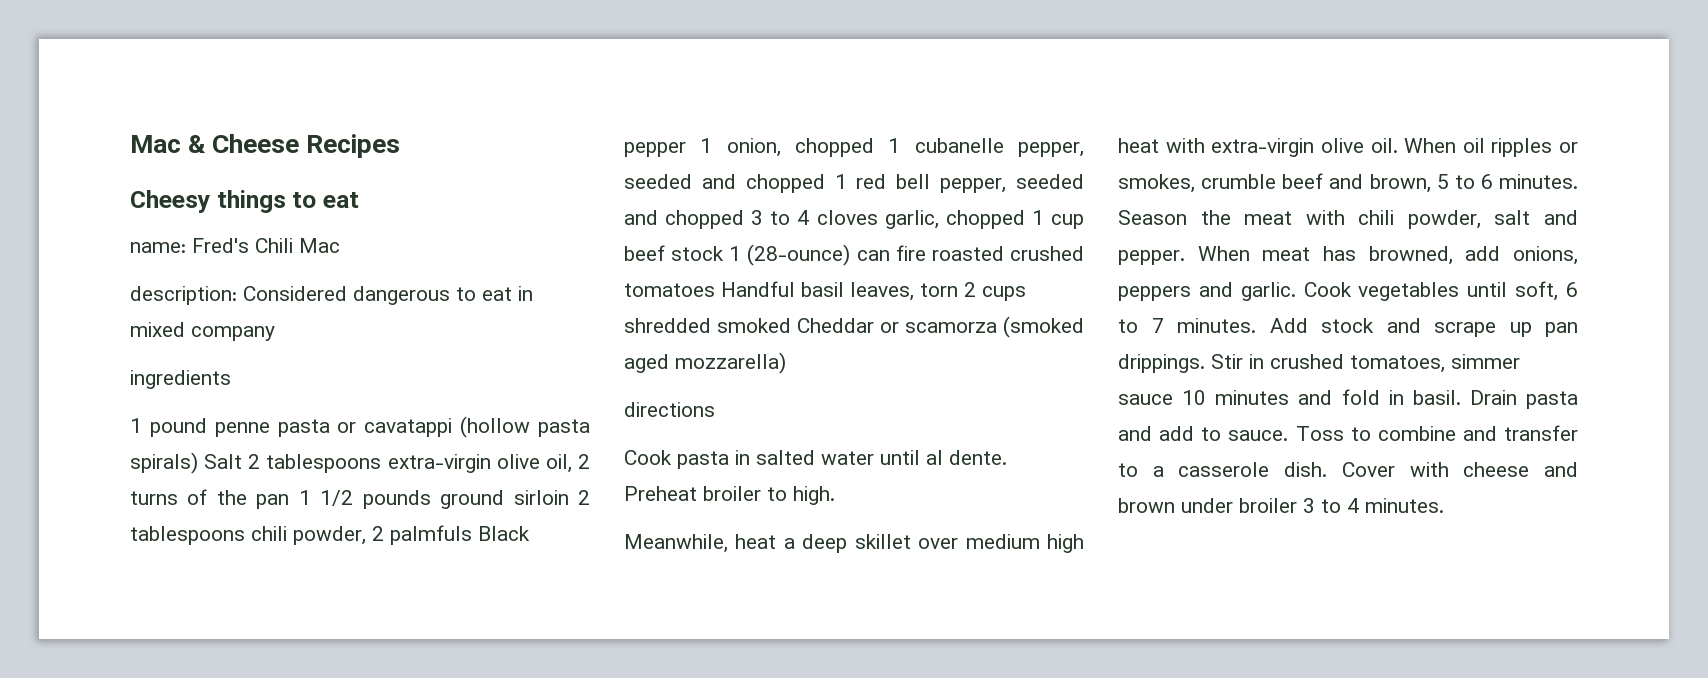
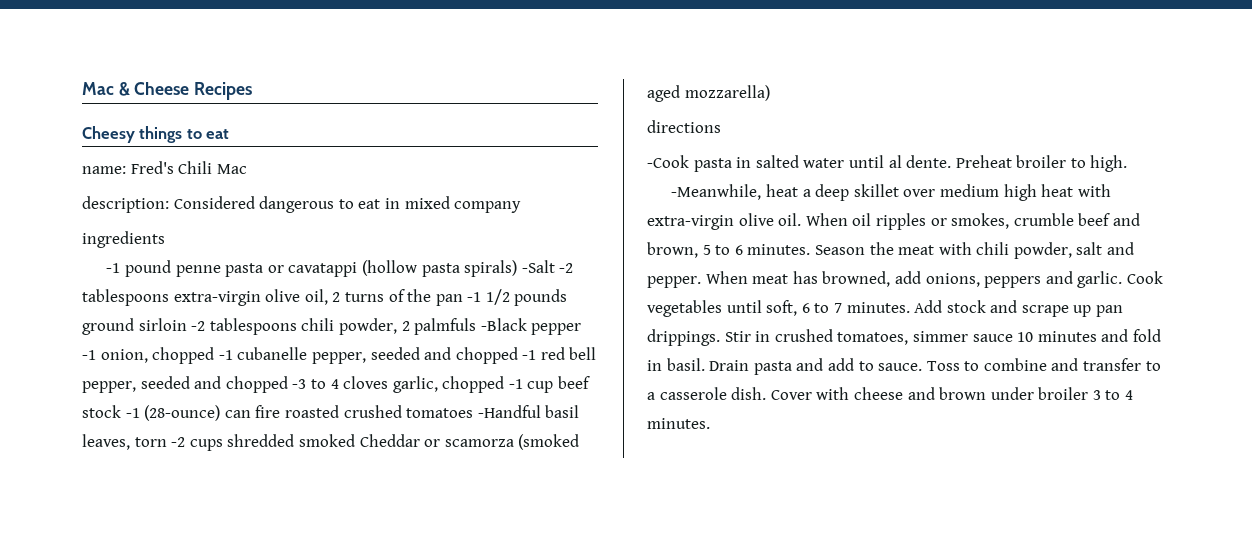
[130,418,142,433] 1 -> [106,263,121,273] -1
[204,454,261,469] Salt 2 -> [521,260,574,273] -Salt -2
[298,490,311,505] 1 -> [467,292,482,302] -1
[578,490,590,505] 2 -> [191,321,206,331] -2
[478,526,530,541] [624,138,713,157] Black pepper 1 -> [480,318,582,335] [82,350,96,360] -Black pepper -1
[888,138,901,153] 1 -> [218,350,233,360] -1
[834,174,847,189] 1 -> [522,350,537,360] -1
[751,210,764,225] 3 -> [292,379,307,389] -3
[1031,210,1044,225] 1 -> [508,379,523,389] -1
[729,246,742,261] 1 -> [125,408,140,418] -1
[721,281,795,297] Handful -> [477,405,541,418] -Handful
[964,282,976,297] 2 -> [171,437,186,447] -2
[624,450,672,465] Cook -> [647,155,689,168] -Cook
[624,534,728,553] Meanwhile, -> [671,184,762,200] -Meanwhile,

